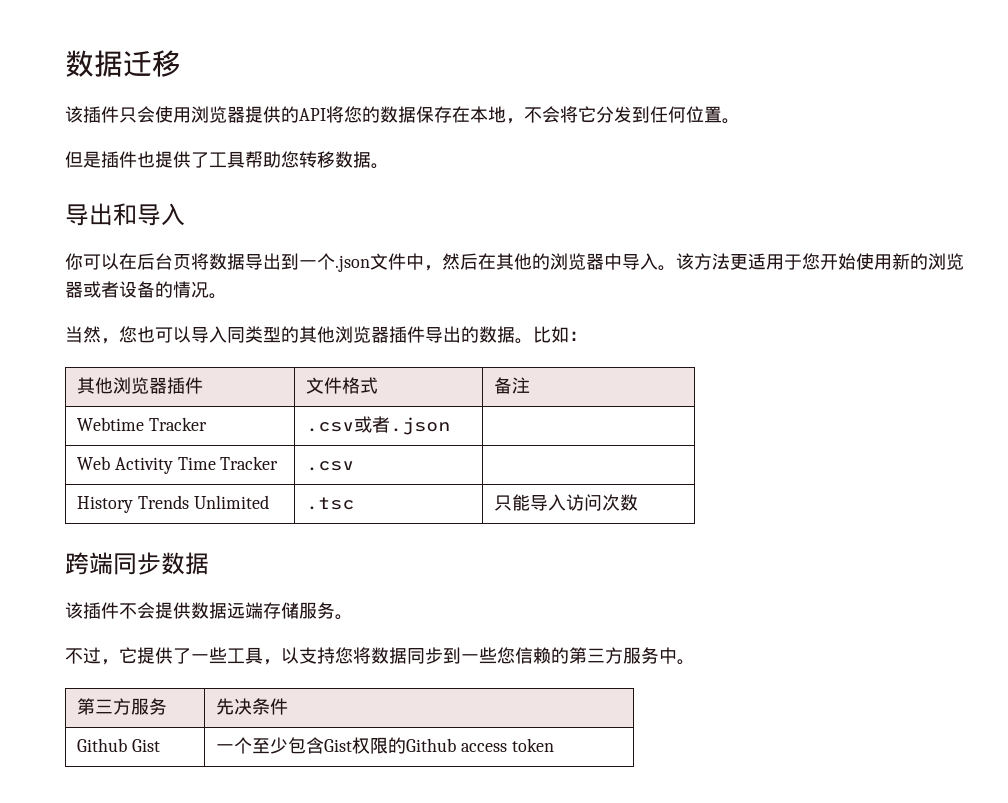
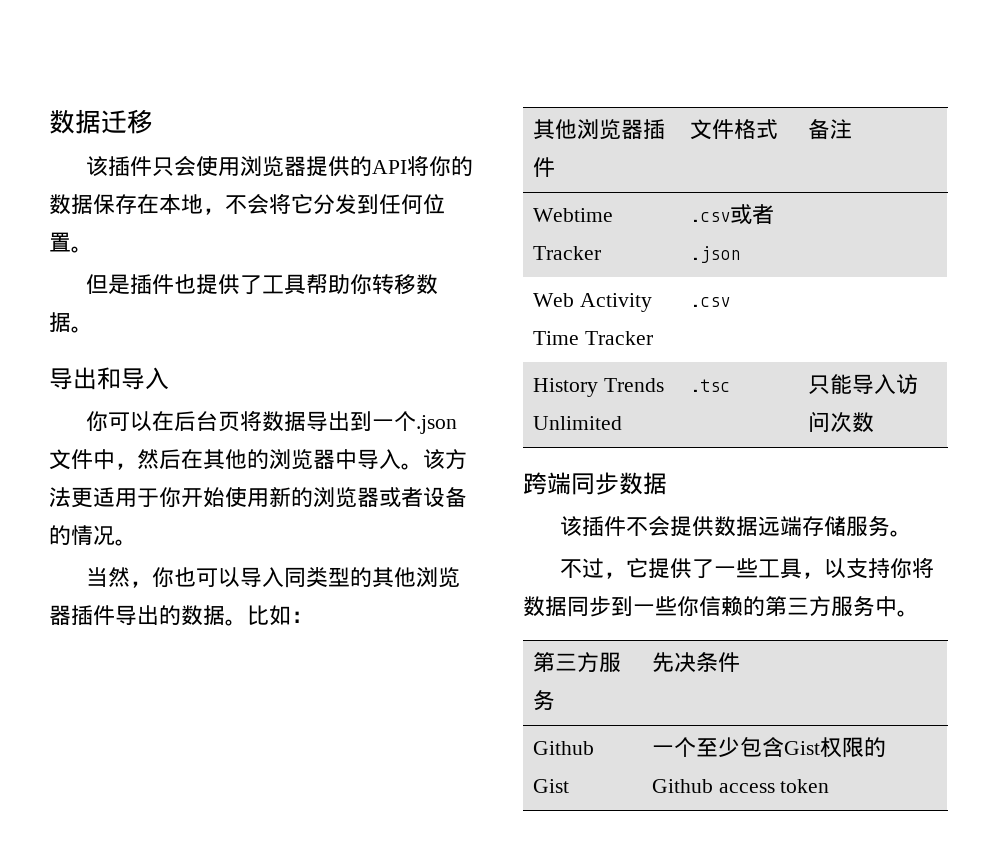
[344,106,362,123] 您 -> [429,156,452,177] 你
[281,151,299,168] 您 -> [350,274,373,295] 你
[802,253,820,270] 您 -> [159,487,181,508] 你
[119,326,137,343] 您 -> [152,567,175,588] 你
[335,647,353,664] 您 -> [890,558,913,579] 你
[497,647,515,664] 您 -> [677,596,699,617] 你

